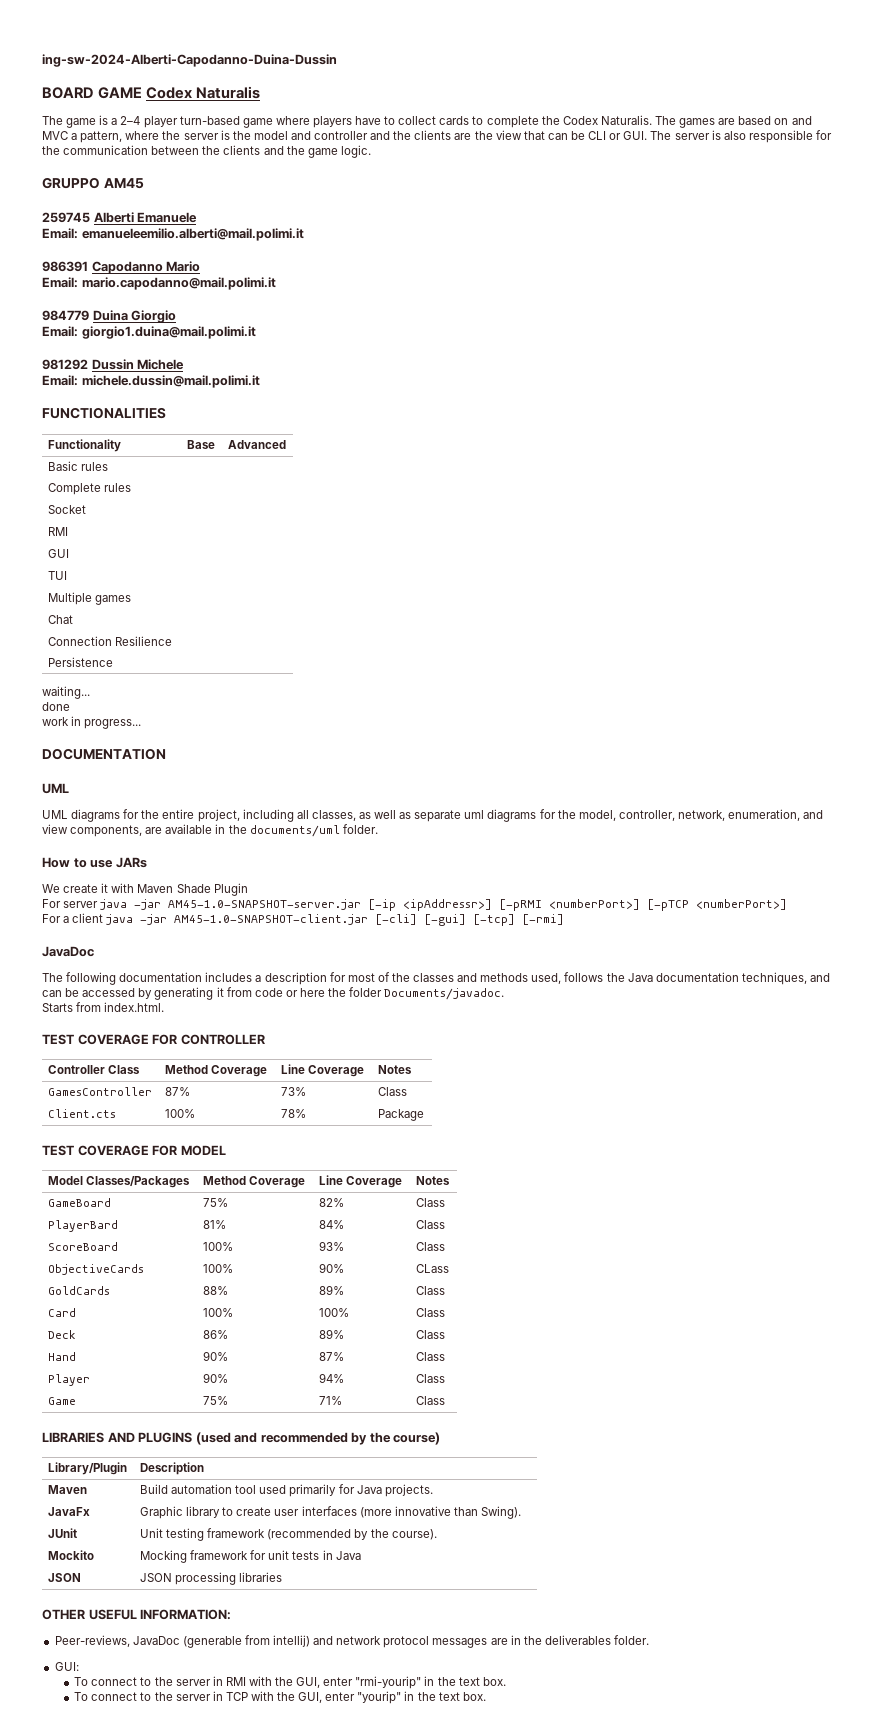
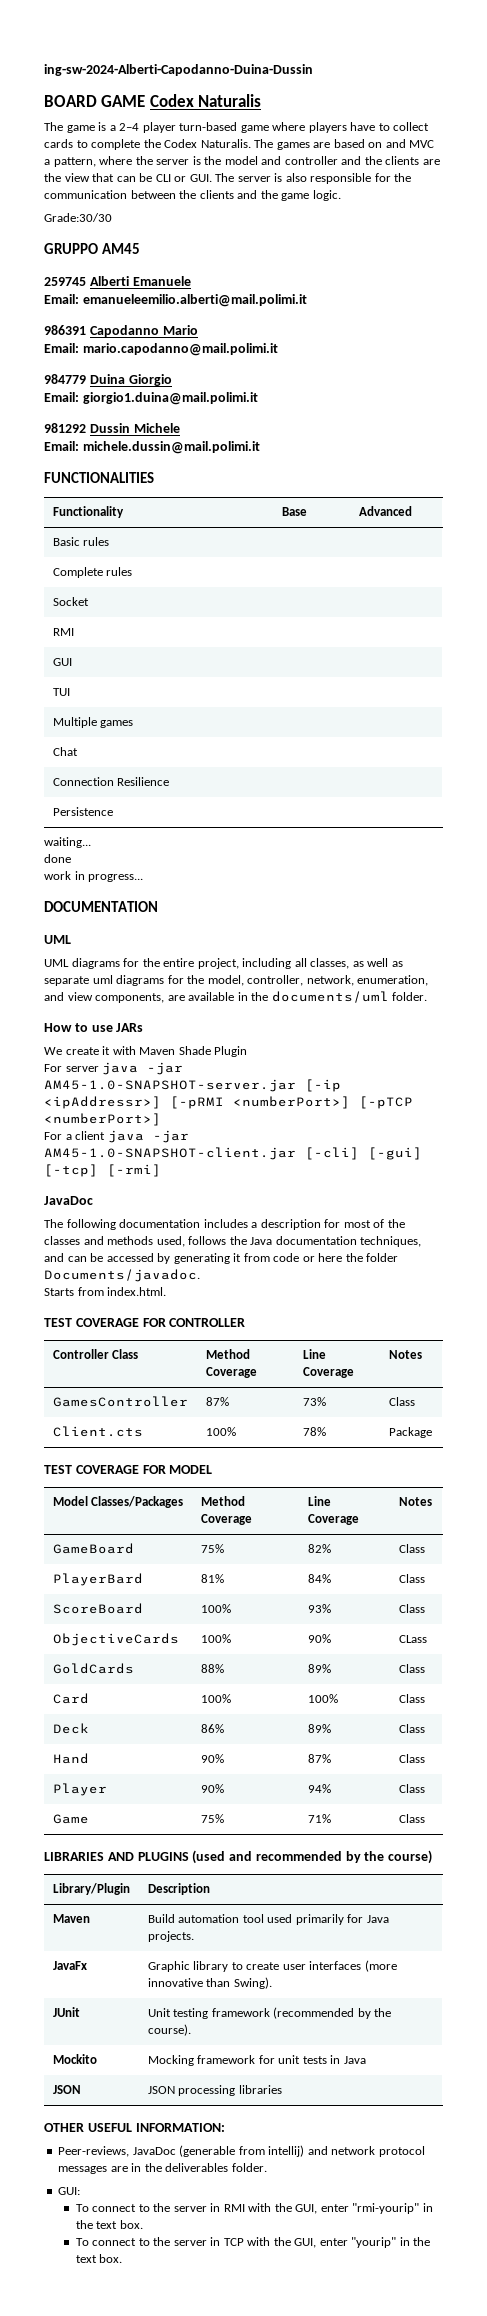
(371, 151) none -> [44,213,112,222] // Grade:30/30

